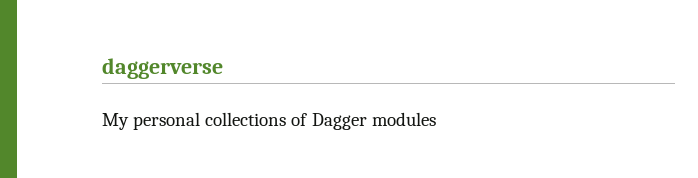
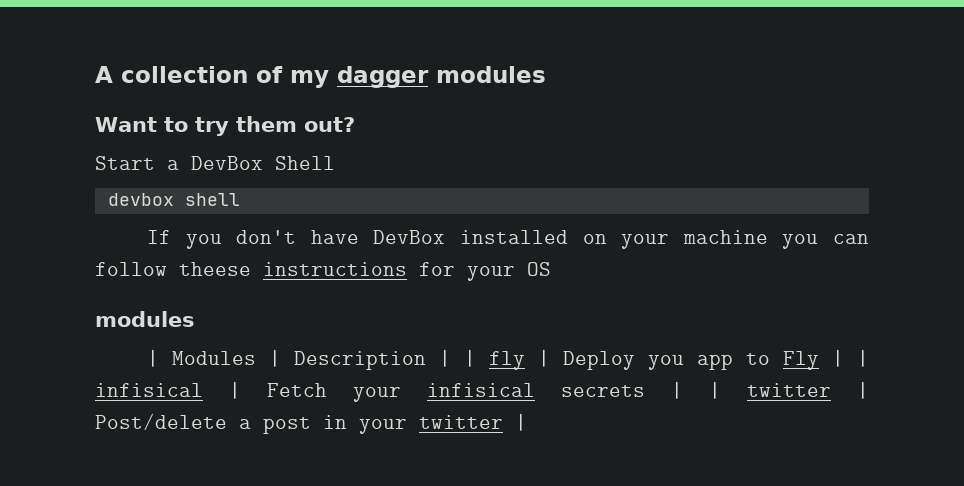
[102,58,223,79] [102,112,436,130] daggerverse // My personal collections of Dagger modules -> [95,66,546,88] [95,116,355,136] [95,156,335,170] [107,193,240,206] [147,230,869,249] [95,262,551,281] [95,311,195,327] [147,349,869,370] [95,381,869,402] [95,413,527,434] A collection of my dagger modules // Want to try them out? // Start a DevBox Shell // devbox shell // If you don't have DevBox installed on your machine you can follow theese instructions for your OS // modules // | Modules | Description | | fly | Deploy you app to Fly | | infisical | Fetch your infisical secrets | | twitter | Post/delete a post in your twitter |

